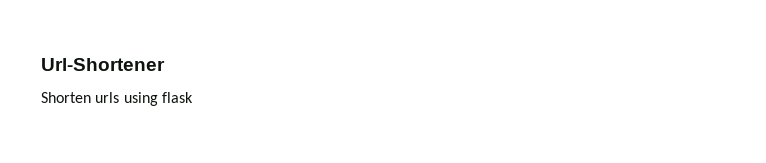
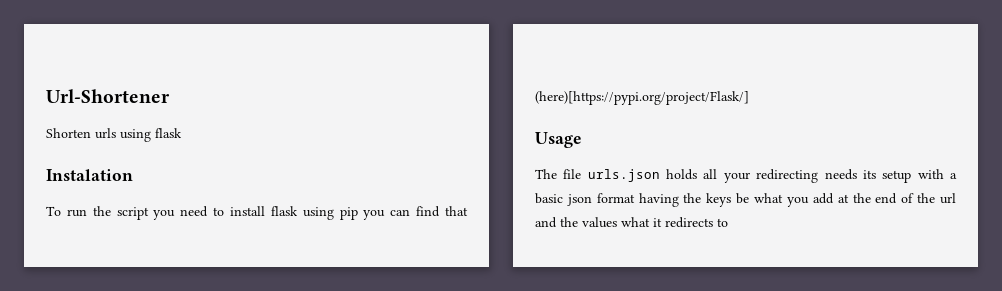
(193, 97) none -> [46,169,133,181] [46,206,468,220] [535,91,749,105] [535,132,582,148] [535,169,958,183] [535,193,957,207] [535,217,728,228] // Instalation // To run the script you need to install flask using pip you can find that (here)[https://pypi.org/project/Flask/] // Usage // The file urls.json holds all your redirecting needs its setup with a basic json format having the keys be what you add at the end of the url and the values what it redirects to

